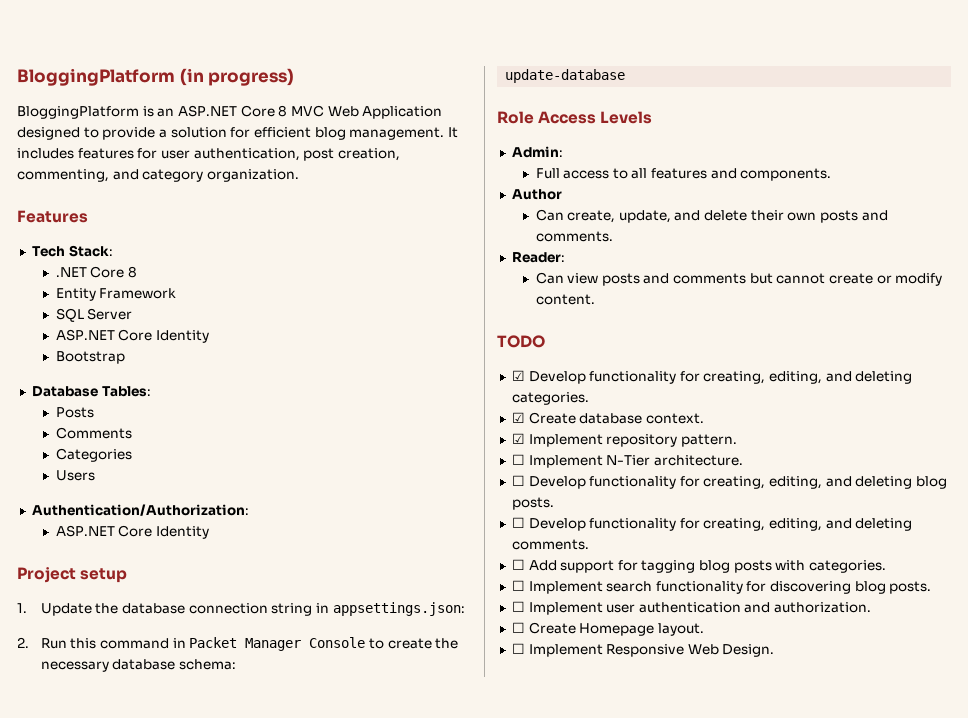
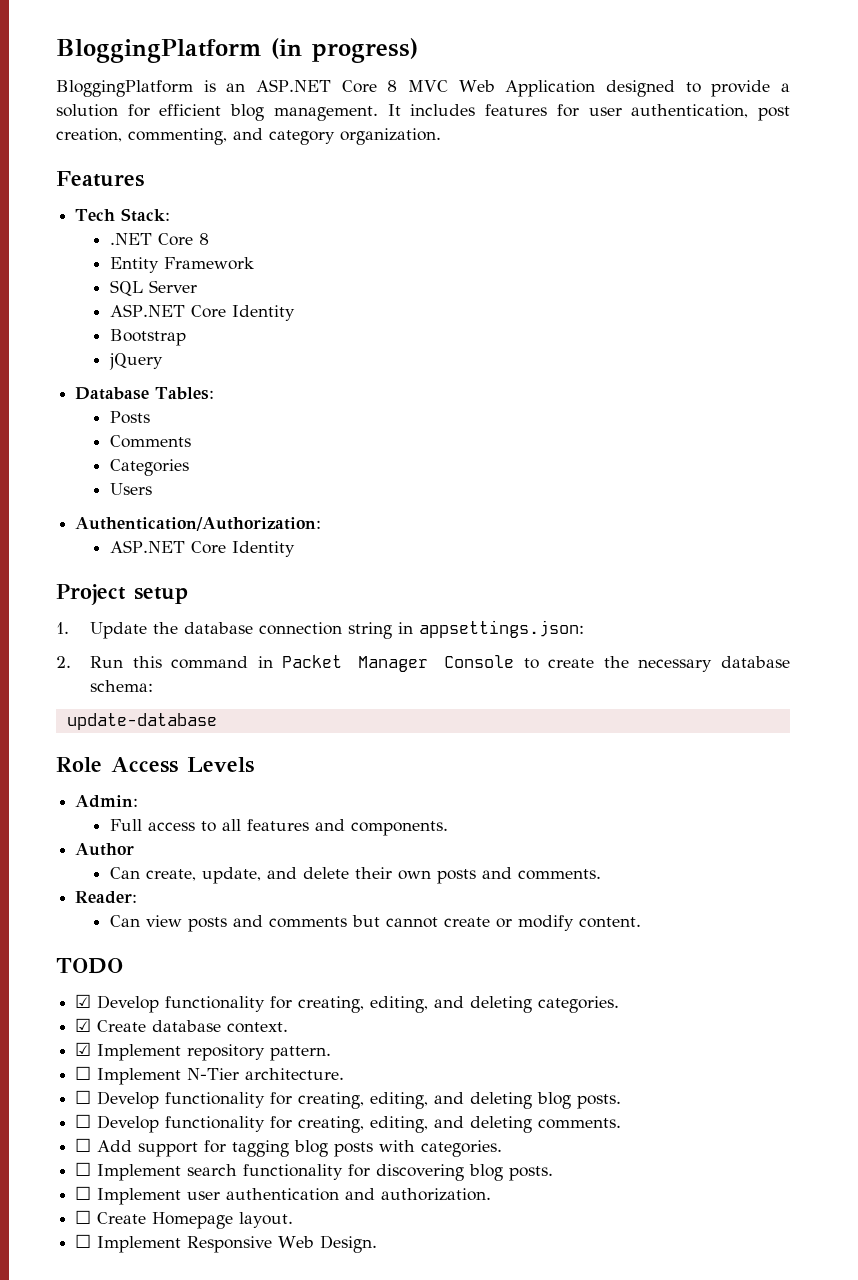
(125, 357) none -> [108,353,163,370] // jQuery

